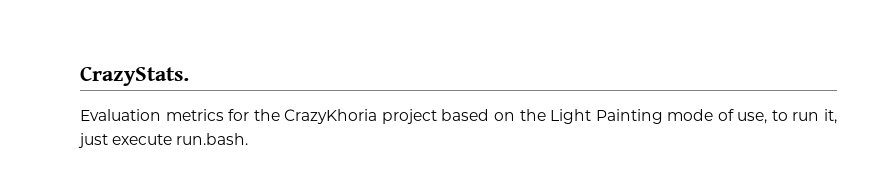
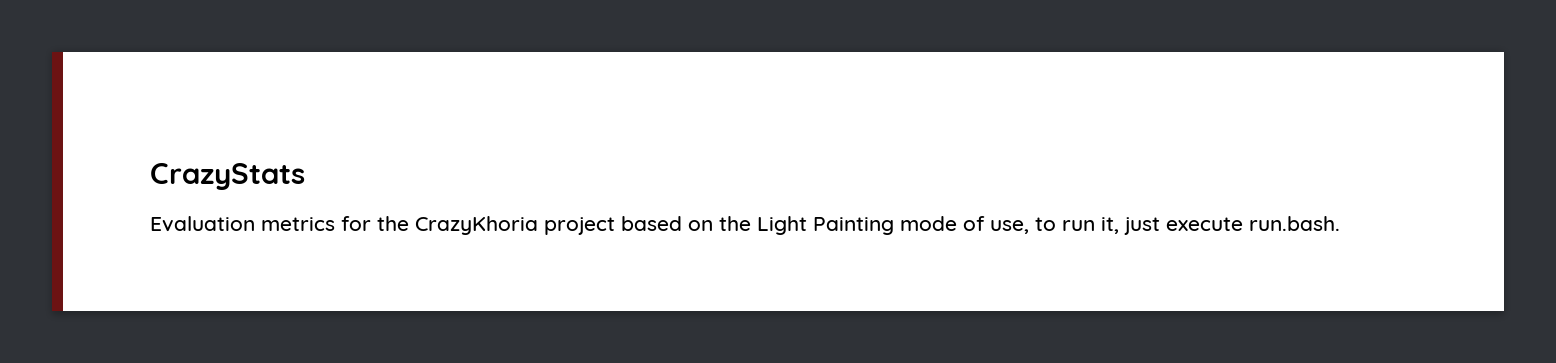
[80,66,189,86] CrazyStats. -> [150,163,305,190] CrazyStats

